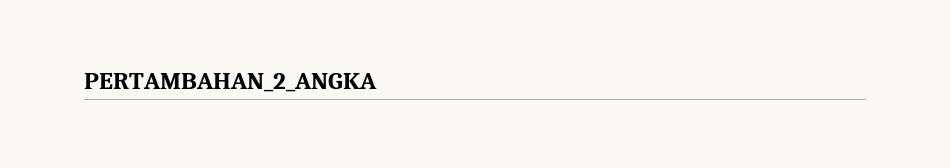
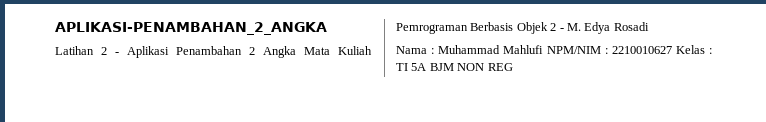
[84,73,377,92] PERTAMBAHAN_2_ANGKA -> [55,22,327,35] [55,46,372,58] [396,22,649,34] [396,45,712,54] [396,63,513,71] APLIKASI-PENAMBAHAN_2_ANGKA // Latihan 2 - Aplikasi Penambahan 2 Angka Mata Kuliah Pemrograman Berbasis Objek 2 - M. Edya Rosadi // Nama : Muhammad Mahlufi NPM/NIM : 2210010627 Kelas : TI 5A BJM NON REG

